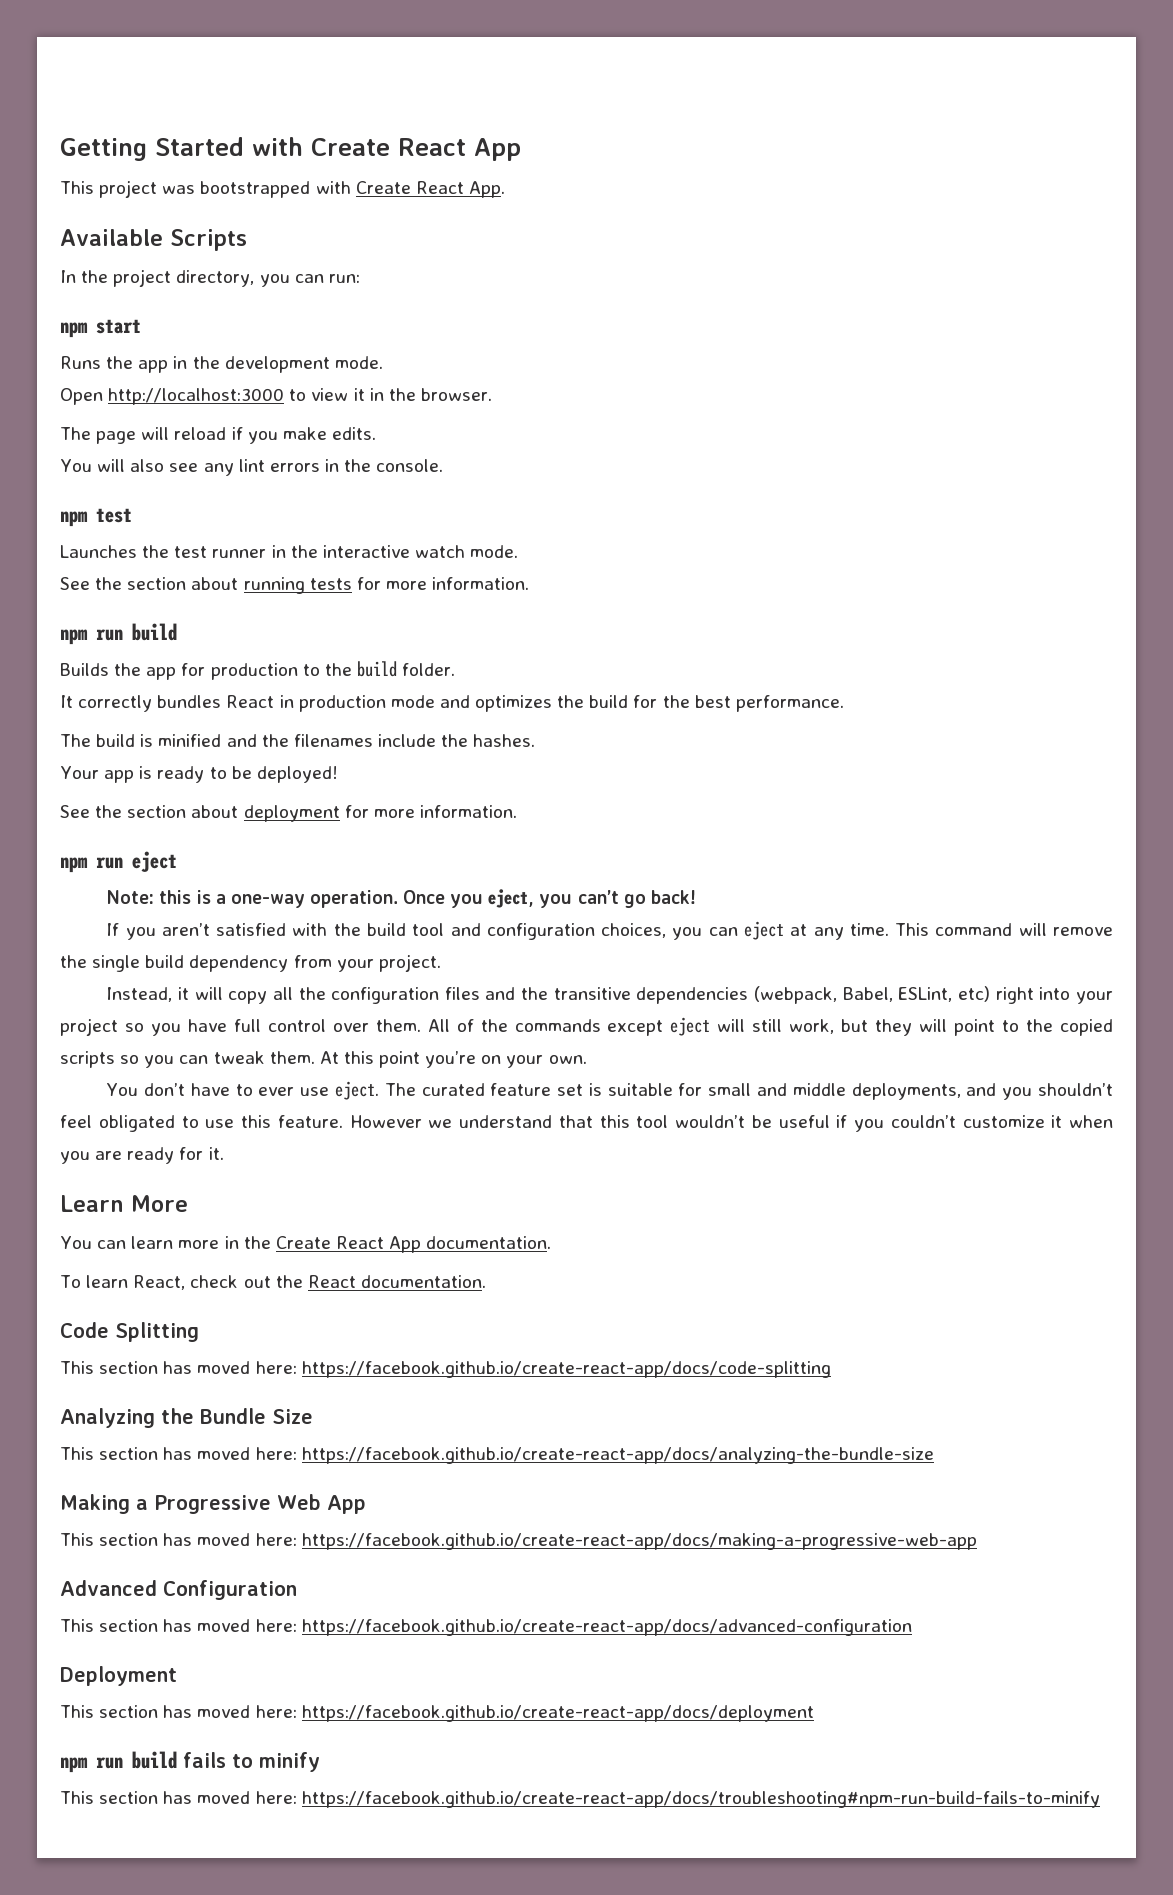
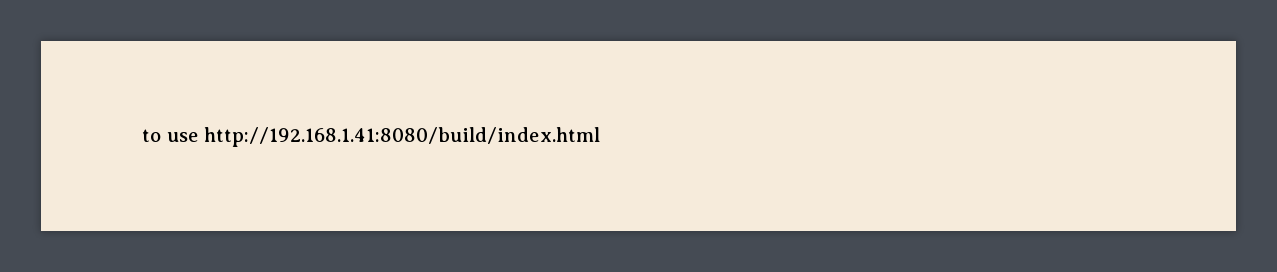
[60,137,521,161] [60,180,505,198] [60,229,247,251] [60,269,360,287] [60,319,141,338] [60,356,383,373] [60,388,492,405] [60,427,376,444] [60,459,444,476] [60,508,132,527] [60,545,519,558] [60,577,530,594] [60,623,177,645] [60,661,456,680] [60,695,844,712] [60,734,536,747] [60,766,338,783] [60,805,517,822] [60,851,177,873] [106,889,696,908] [106,921,1113,940] [60,954,441,972] [106,986,1114,1004] [60,1017,1113,1036] [60,1051,587,1068] [106,1081,1113,1100] [60,1115,1113,1132] [60,1147,224,1164] [60,1195,188,1212] [60,1236,552,1253] [60,1275,486,1290] [60,1322,199,1342] [60,1361,831,1378] [60,1408,313,1428] [60,1447,934,1464] [60,1494,366,1514] [60,1533,977,1550] [60,1580,297,1600] [60,1619,912,1636] [60,1666,177,1686] [60,1705,814,1722] [60,1751,320,1773] [60,1791,1100,1808] Getting Started with Create React App // This project was bootstrapped with Create React App. // Available Scripts // In the project directory, you can run: // npm start // Runs the app in the development mode. // Open http://localhost:3000 to view it in the browser. // The page will reload if you make edits. // You will also see any lint errors in the console. // npm test // Launches the test runner in the interactive watch mode. // See the section about running tests for more information. // npm run build // Builds the app for production to the build folder. // It correctly bundles React in production mode and optimizes the build for the best performance. // The build is minified and the filenames include the hashes. // Your app is ready to be deployed! // See the section about deployment for more information. // npm run eject // Note: this is a one-way operation. Once you eject, you can’t go back! // If you aren’t satisfied with the build tool and configuration choices, you can eject at any time. This command will remove the single build dependency from your project. // Instead, it will copy all the configuration files and the transitive dependencies (webpack, Babel, ESLint, etc) right into your project so you have full control over them. All of the commands except eject will still work, but they will point to the copied scripts so you can tweak them. At this point you’re on your own. // You don’t have to ever use eject. The curated feature set is suitable for small and middle deployments, and you shouldn’t feel obligated to use this feature. However we understand that this tool wouldn’t be useful if you couldn’t customize it when you are ready for it. // Learn More // You can learn more in the Create React App documentation. // To learn React, check out the React documentation. // Code Splitting // This section has moved here: https://facebook.github.io/create-react-app/docs/code-splitting // Analyzing the Bundle Size // This section has moved here: https://facebook.github.io/create-react-app/docs/analyzing-the-bundle-size // Making a Progressive Web App // This section has moved here: https://facebook.github.io/create-react-app/docs/making-a-progressive-web-app // Advanced Configuration // This section has moved here: https://facebook.github.io/create-react-app/docs/advanced-configuration // Deployment // This section has moved here: https://facebook.github.io/create-react-app/docs/deployment // npm run build fails to minify // This section has moved here: https://facebook.github.io/create-react-app/docs/troubleshooting#npm-run-build-fails-to-minify -> [142,127,601,147] to use http://192.168.1.41:8080/build/index.html

